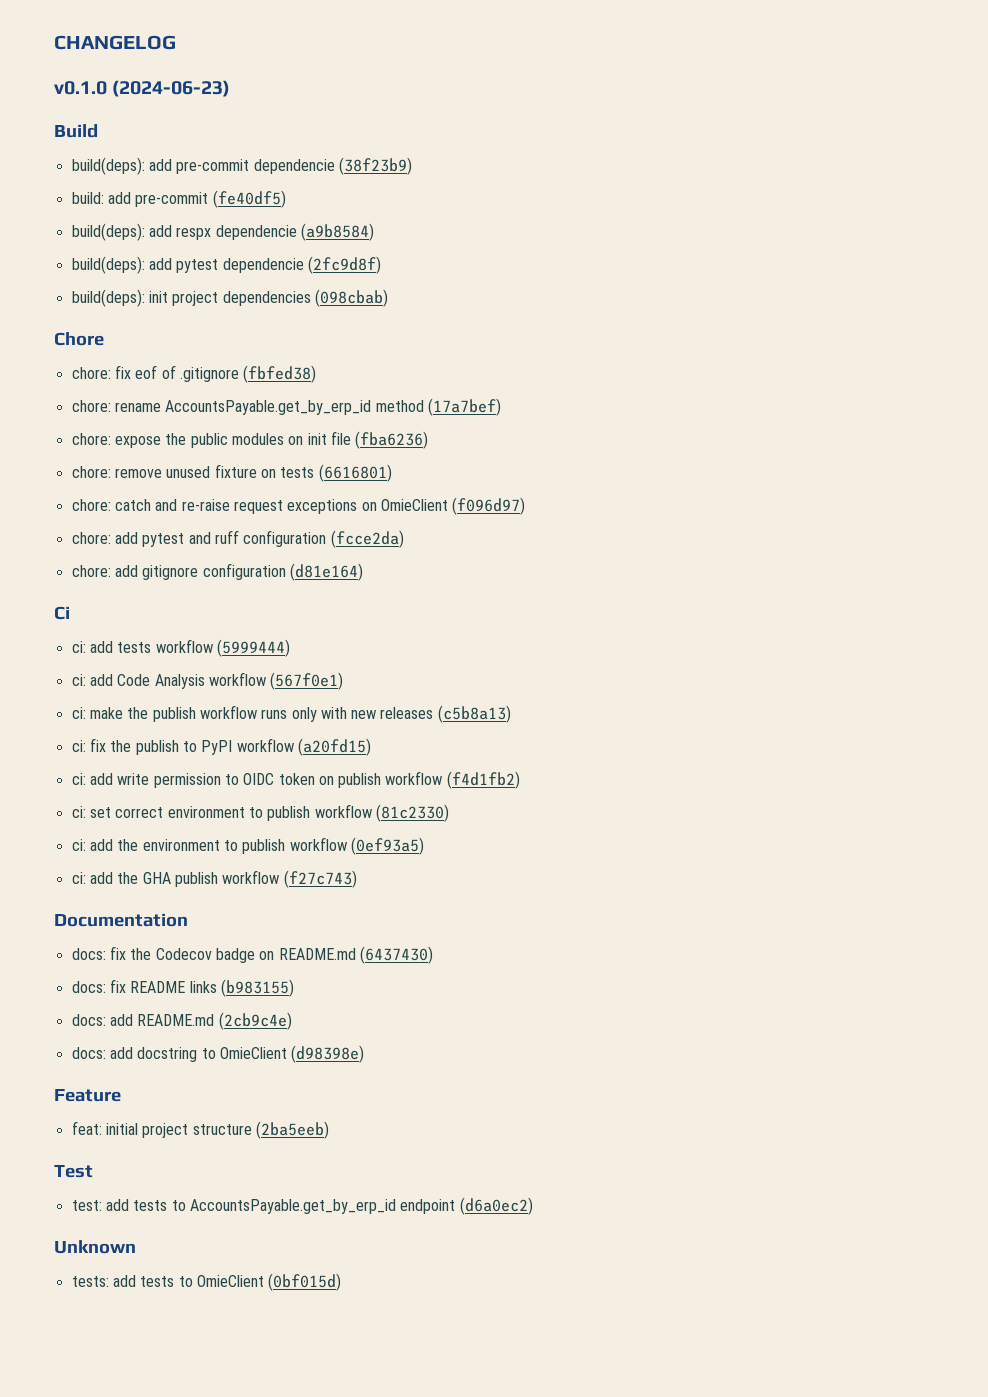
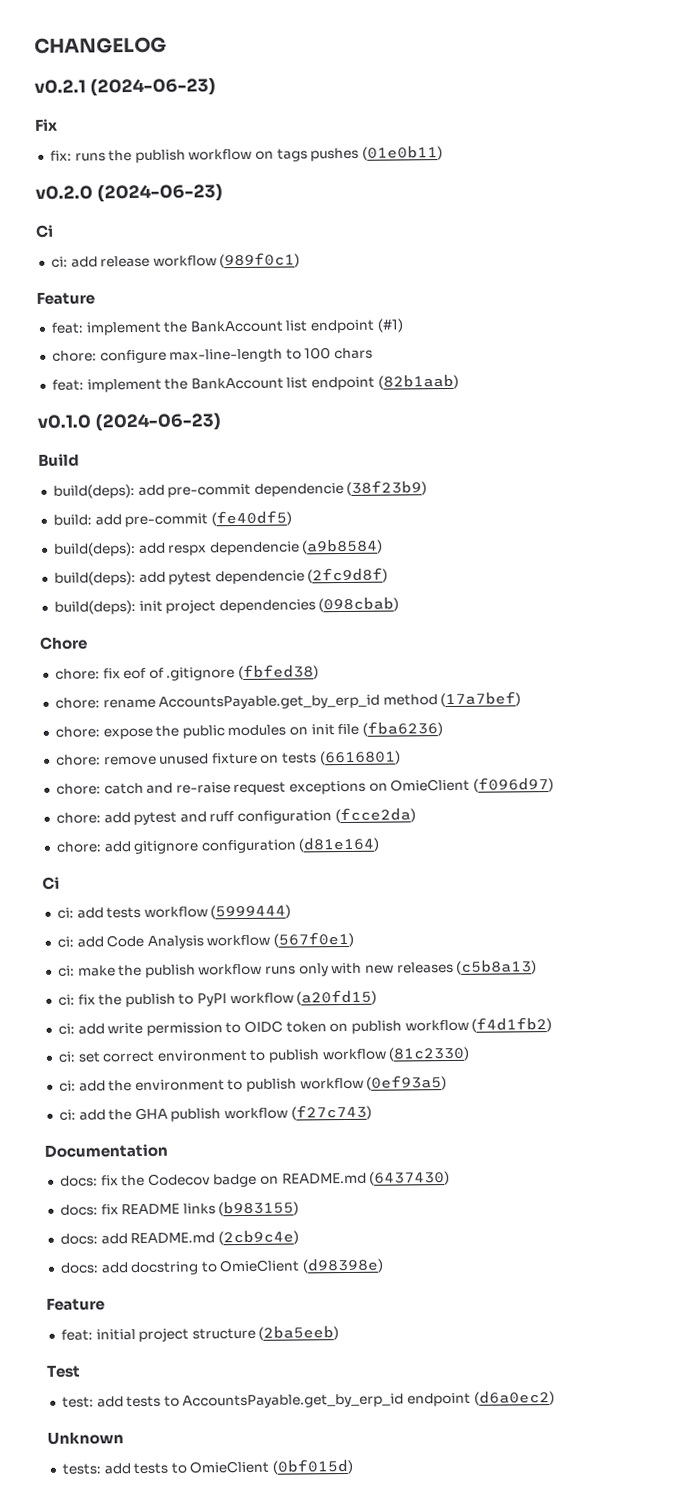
(176, 42) none -> [34,77,216,97] [34,118,58,131] [49,145,444,163] [35,183,223,203] [35,224,54,238] [50,252,301,269] [36,292,95,305] [50,318,404,336] [51,347,374,364] [51,373,459,393] // v0.2.1 (2024-06-23) // Fix // fix: runs the publish workflow on tags pushes (01e0b11) // v0.2.0 (2024-06-23) // Ci // ci: add release workflow (989f0c1) // Feature // feat: implement the BankAccount list endpoint (#1) // chore: configure max-line-length to 100 chars // feat: implement the BankAccount list endpoint (82b1aab)

